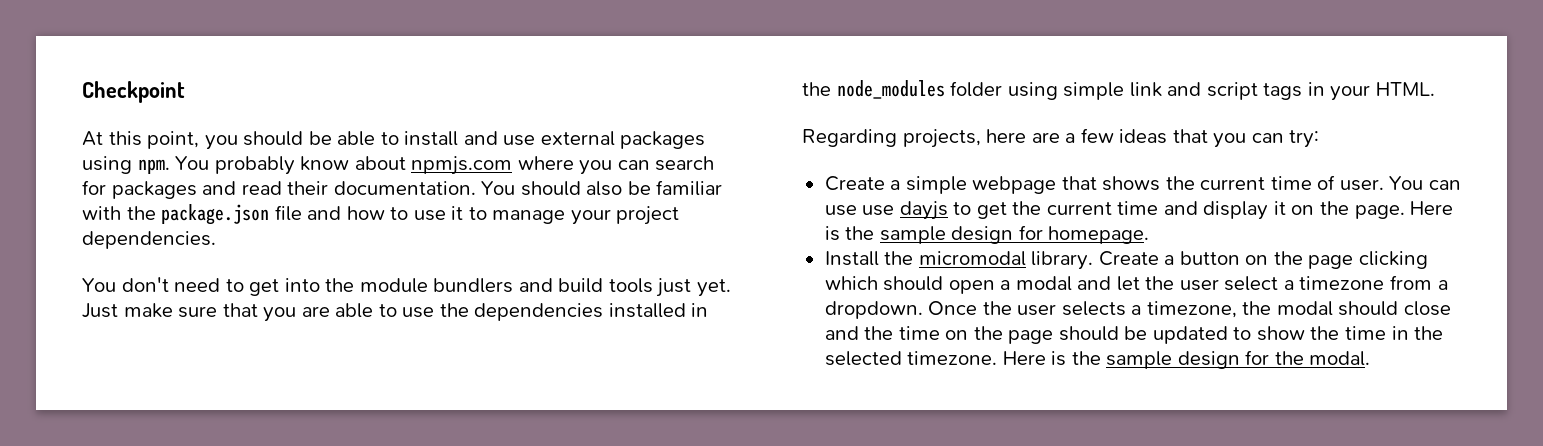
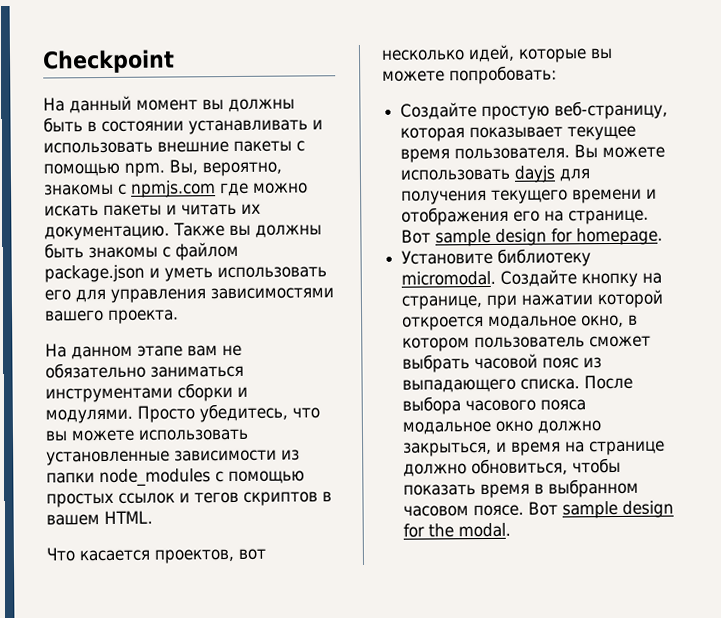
[82,131,706,150] [82,156,715,175] [82,180,723,199] [82,204,680,225] [82,231,216,249] [82,277,731,297] [82,303,709,322] [802,80,1435,101] [802,128,1320,148] [824,175,1461,194] [824,201,1454,220] [824,225,1150,244] [824,251,1428,270] [824,275,1448,294] [824,301,1451,319] [824,326,1444,344] [824,351,1101,366] At this point, you should be able to install and use external packages using npm. You probably know about npmjs.com where you can search for packages and read their documentation. You should also be familiar with the package.json file and how to use it to manage your project dependencies. // You don't need to get into the module bundlers and build tools just yet. Just make sure that you are able to use the dependencies installed in the node_modules folder using simple link and script tags in your HTML. // Regarding projects, here are a few ideas that you can try: // Create a simple webpage that shows the current time of user. You can use use dayjs to get the current time and display it on the page. Here is the sample design for homepage. // Install the micromodal library. Create a button on the page clicking which should open a modal and let the user select a timezone from a dropdown. Once the user selects a timezone, the modal should close and the time on the page should be updated to show the time in the selected timezone. Here is the -> [43,95,295,114] [43,117,323,135] [43,140,305,154] [43,159,282,177] [44,180,308,198] [44,203,261,217] [44,222,322,241] [44,241,239,261] [44,264,327,283] [44,287,334,303] [45,309,179,324] [45,343,242,360] [45,362,244,379] [45,383,248,403] [45,403,320,424] [45,428,249,442] [46,449,300,466] [46,468,305,488] [46,491,332,508] [46,510,153,526] [46,547,266,564] [381,44,613,63] [382,65,557,85] [400,100,669,121] [400,125,637,142] [400,144,666,163] [400,165,592,183] [401,188,658,205] [401,206,650,226] [401,227,664,247] [401,248,592,267] [401,269,663,288] [401,289,664,310] [402,314,639,331] [402,335,652,352] [402,353,603,373] [402,374,634,393] [402,396,587,415] [402,420,602,435] [403,440,666,457] [403,457,622,477] [403,478,640,499] [403,501,559,517] На данный момент вы должны быть в состоянии устанавливать и использовать внешние пакеты с помощью npm. Вы, вероятно, знакомы с npmjs.com где можно искать пакеты и читать их документацию. Также вы должны быть знакомы с файлом package.json и уметь использовать его для управления зависимостями вашего проекта. // На данном этапе вам не обязательно заниматься инструментами сборки и модулями. Просто убедитесь, что вы можете использовать установленные зависимости из папки node_modules с помощью простых ссылок и тегов скриптов в вашем HTML. // Что касается проектов, вот несколько идей, которые вы можете попробовать: // Создайте простую веб-страницу, которая показывает текущее время пользователя. Вы можете использовать dayjs для получения текущего времени и отображения его на странице. Вот sample design for homepage. // Установите библиотеку micromodal. Создайте кнопку на странице, при нажатии которой откроется модальное окно, в котором пользователь сможет выбрать часовой пояс из выпадающего списка. После выбора часового пояса модальное окно должно закрыться, и время на странице должно обновиться, чтобы показать время в выбранном часовом поясе. Вот

